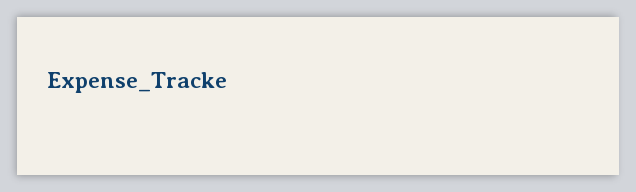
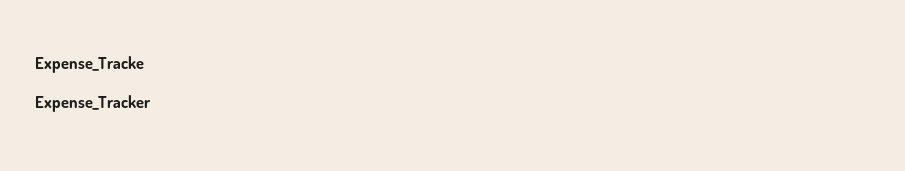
(227, 82) none -> [35,95,151,112] // Expense_Tracker

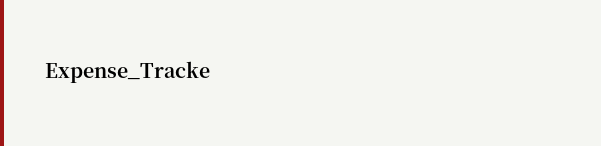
[35,95,151,112] // Expense_Tracker -> (210, 72) none

